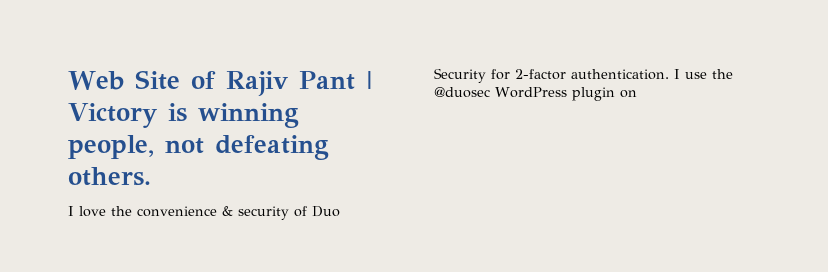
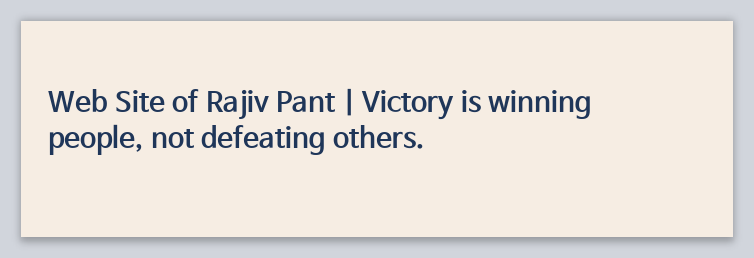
[68,206,340,220] [434,68,733,83] [434,87,637,101] // I love the convenience & security of Duo Security for 2-factor authentication. I use the @duosec WordPress plugin on -> (424, 137) none

